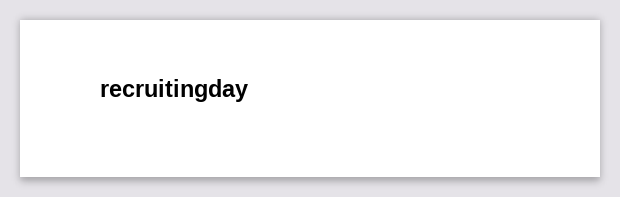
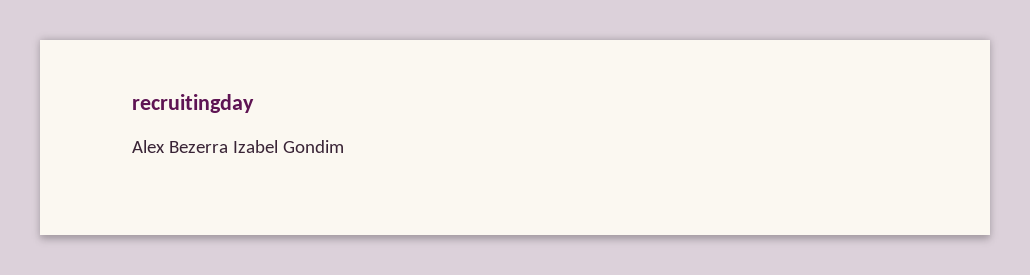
(248, 90) none -> [132,140,344,153] // Alex Bezerra Izabel Gondim

